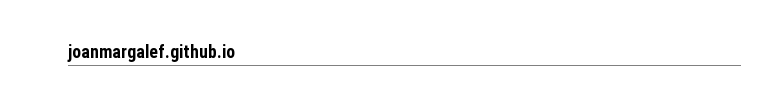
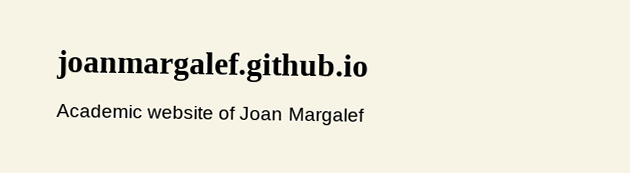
(235, 53) none -> [56,103,365,126] // Academic website of Joan Margalef

